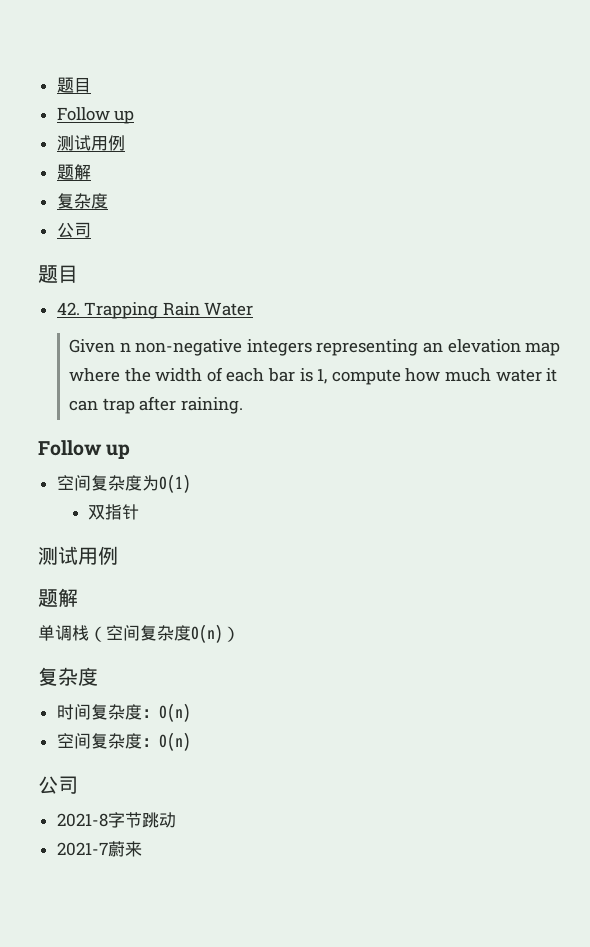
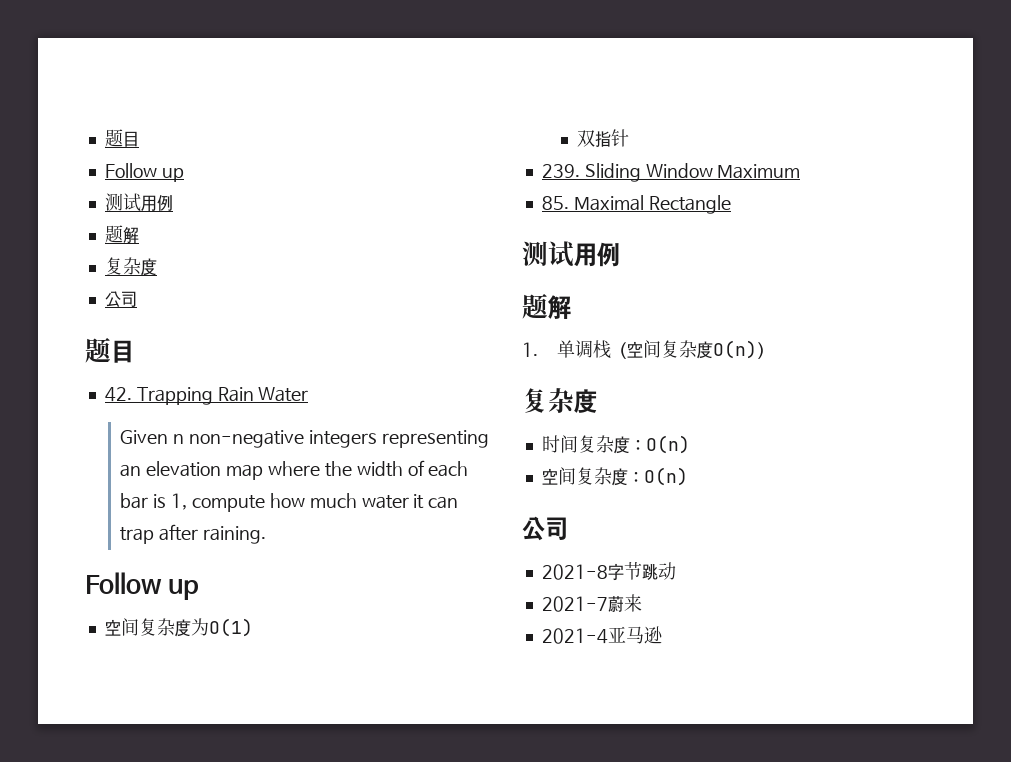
[38,546,118,565] [38,588,78,607] // 测试用例 // 题解 // -> [541,163,801,182] [541,195,731,214] [522,241,620,267] [522,293,571,319] [522,342,538,357] // 239. Sliding Window Maximum // 85. Maximal Rectangle // 测试用例 // 题解 // 1.
(142, 849) none -> [541,626,663,644] // 2021-4亚马逊

